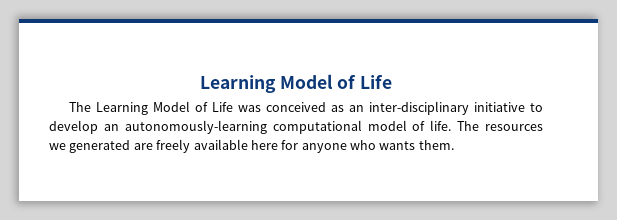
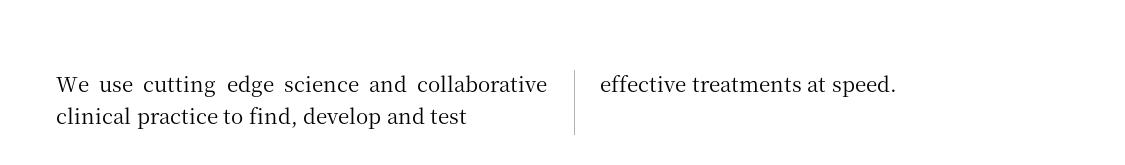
[199,74,393,93] [68,101,543,115] [49,120,543,134] [49,139,454,153] Learning Model of Life // The Learning Model of Life was conceived as an inter-disciplinary initiative to develop an autonomously-learning computational model of life. The resources we generated are freely available here for anyone who wants them. -> [56,75,547,97] [56,107,468,129] [600,75,897,97] We use cutting edge science and collaborative clinical practice to find, develop and test effective treatments at speed.

